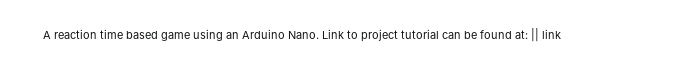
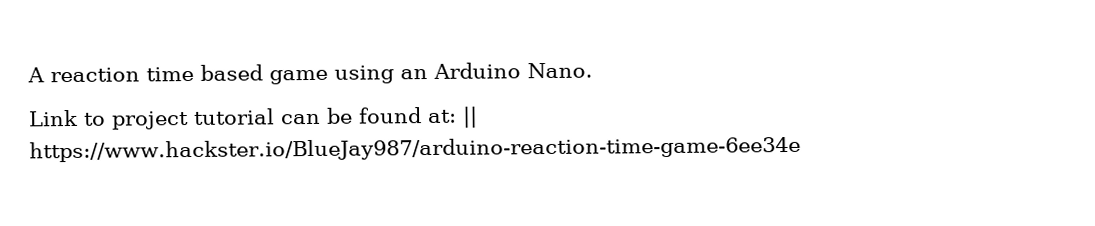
(319, 35) none -> (593, 70) //
[542,29,561,39] link -> [29,135,801,163] https://www.hackster.io/BlueJay987/arduino-reaction-time-game-6ee34e

